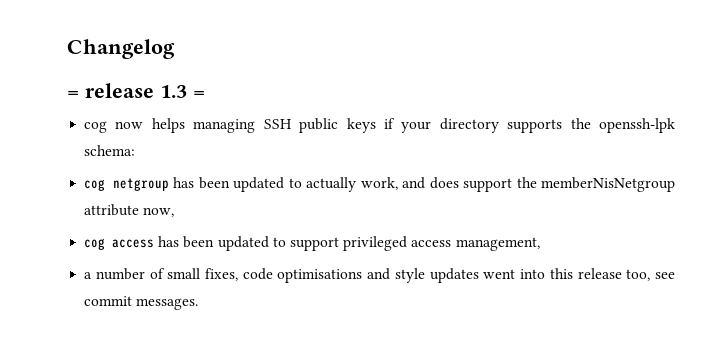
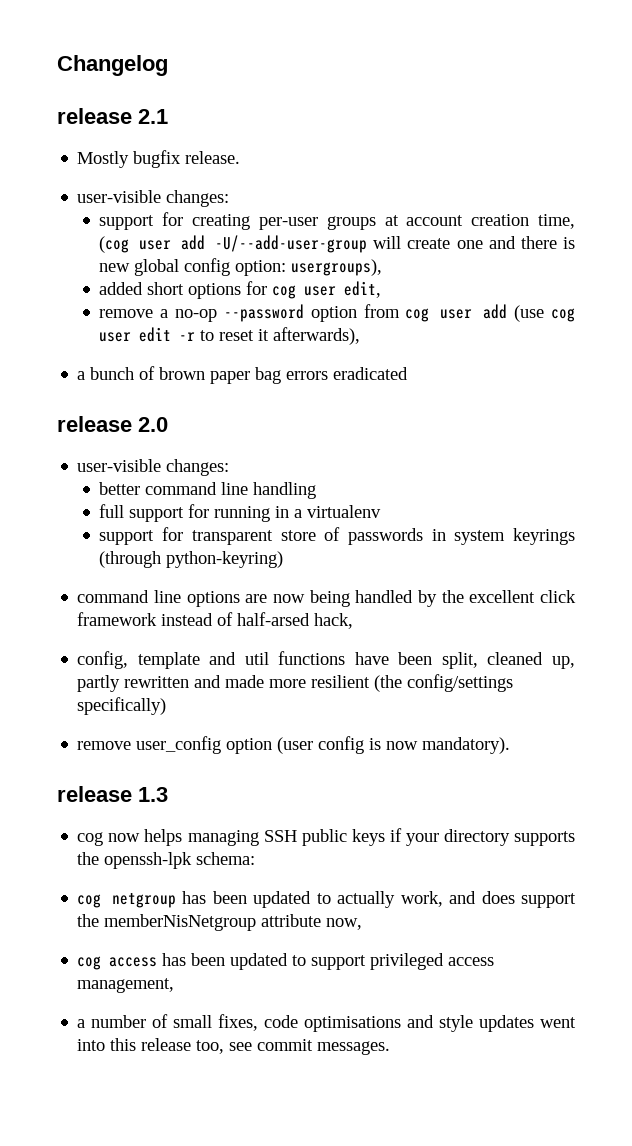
[67,91,79,98] = -> [57,108,168,124] [77,150,241,168] [77,190,230,207] [99,212,576,230] [99,235,575,253] [99,258,383,276] [99,281,382,299] [99,304,575,322] [99,327,361,345] [77,366,409,384] [57,416,168,432] [77,459,230,476] [99,482,317,499] [99,504,382,522] [99,527,576,545] [99,551,284,568] [77,590,576,607] [77,612,354,629] [77,651,575,669] [77,674,514,692] [77,697,167,715] [77,736,511,754] release 2.1 // Mostly bugfix release. // user-visible changes: // support for creating per-user groups at account creation time, (cog user add -U/--add-user-group will create one and there is new global config option: usergroups), // added short options for cog user edit, // remove a no-op --password option from cog user add (use cog user edit -r to reset it afterwards), // a bunch of brown paper bag errors eradicated // release 2.0 // user-visible changes: // better command line handling // full support for running in a virtualenv // support for transparent store of passwords in system keyrings (through python-keyring) // command line options are now being handled by the excellent click framework instead of half-arsed hack, // config, template and util functions have been split, cleaned up, partly rewritten and made more resilient (the config/settings specifically) // remove user_config option (user config is now mandatory). //
[193,91,205,98] = -> (168, 794) none

